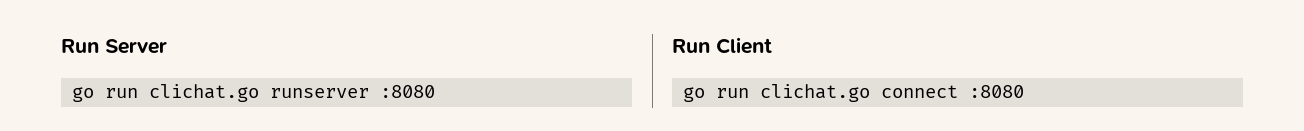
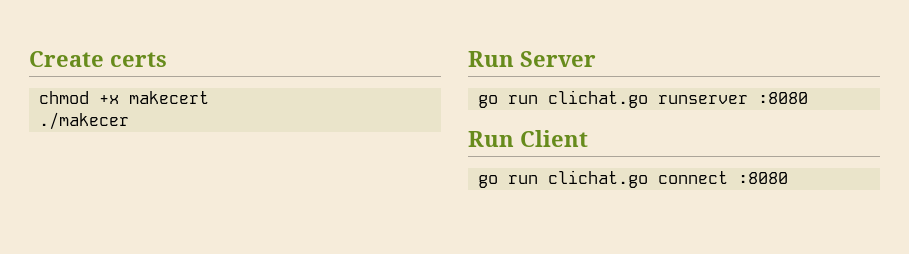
(61, 46) none -> [29,51,167,67] [38,91,209,104] [38,112,129,130] Create certs // chmod +x makecert // ./makecer //

